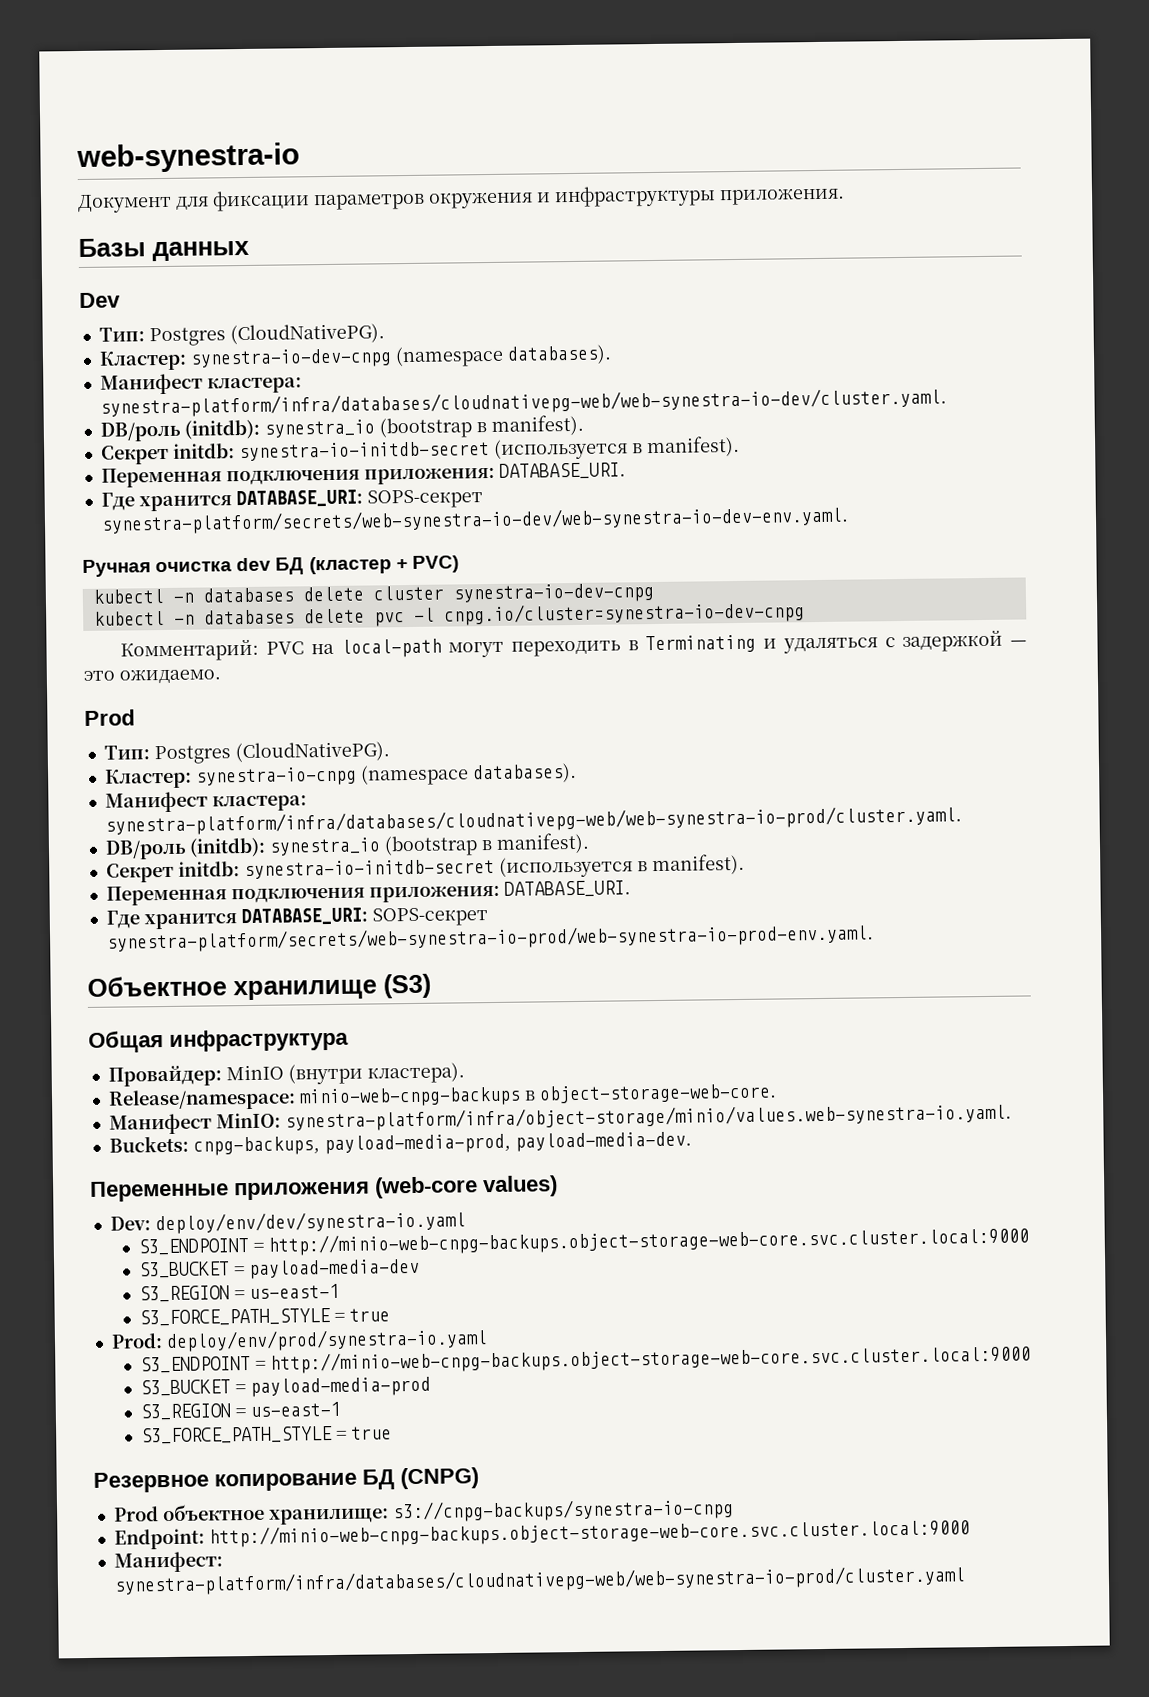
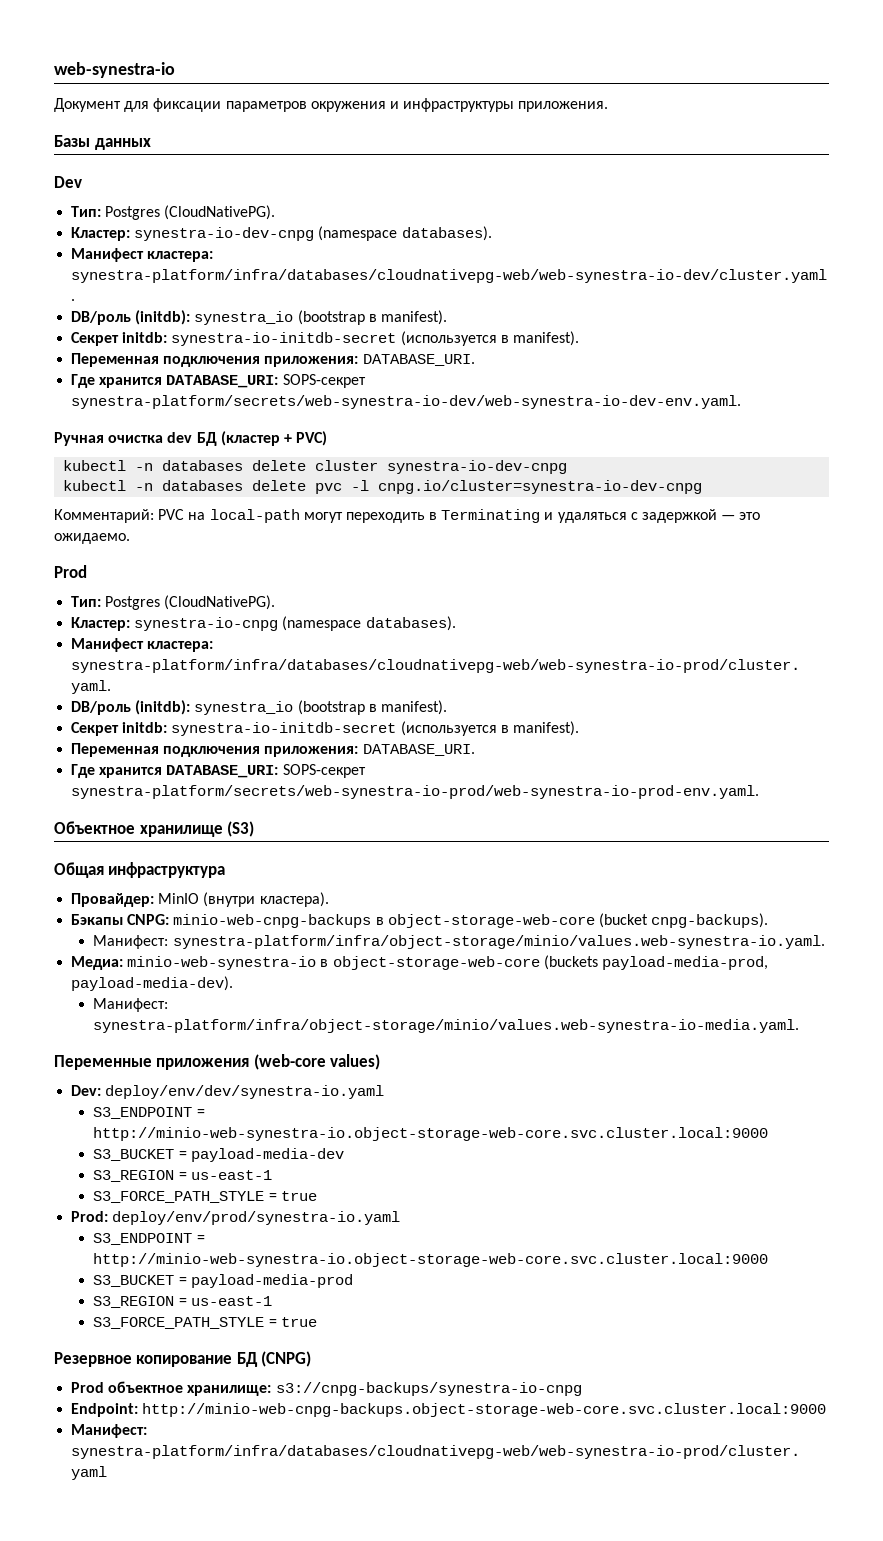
[107,1083,777,1111] [108,1102,1012,1135] [108,1131,692,1156] Release/namespace: minio-web-cnpg-backups в object-storage-web-core. // Манифест MinIO: synestra-platform/infra/object-storage/minio/values.web-synestra-io.yaml. // Buckets: cnpg-backups, payload-media-prod, payload-media-dev. -> [71,913,769,928] [93,935,825,949] [71,955,768,970] [71,976,234,991] [93,998,169,1012] [93,1019,800,1033] Бэкапы CNPG: minio-web-cnpg-backups в object-storage-web-core (bucket cnpg-backups). // Манифест: synestra-platform/infra/object-storage/minio/values.web-synestra-io.yaml. // Медиа: minio-web-synestra-io в object-storage-web-core (buckets payload-media-prod, payload-media-dev). // Манифест: synestra-platform/infra/object-storage/minio/values.web-synestra-io-media.yaml.
[267,1226,1029,1256] http://minio-web-cnpg-backups.object-storage-web-core.svc.cluster.local:9000 -> [93,1127,769,1141] http://minio-web-synestra-io.object-storage-web-core.svc.cluster.local:9000
[269,1344,1031,1374] http://minio-web-cnpg-backups.object-storage-web-core.svc.cluster.local:9000 -> [93,1253,769,1267] http://minio-web-synestra-io.object-storage-web-core.svc.cluster.local:9000

